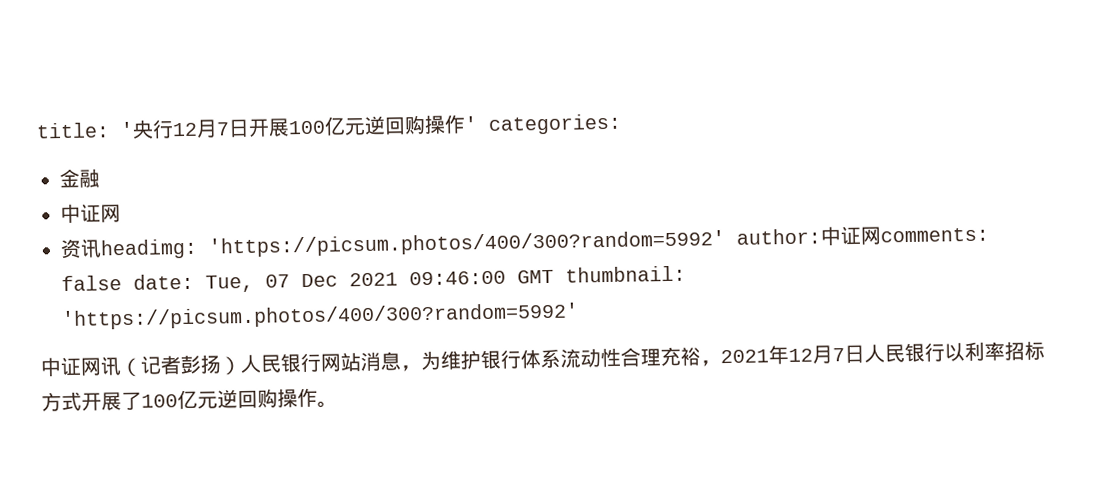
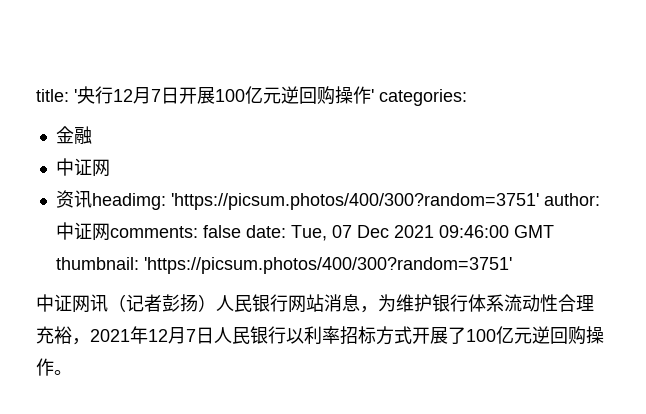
[208,230,725,258] 'https://picsum.photos/400/300?random=5992' -> [170,193,539,210] 'https://picsum.photos/400/300?random=3751'
[61,302,579,331] 'https://picsum.photos/400/300?random=5992' -> [143,257,512,274] 'https://picsum.photos/400/300?random=3751'

